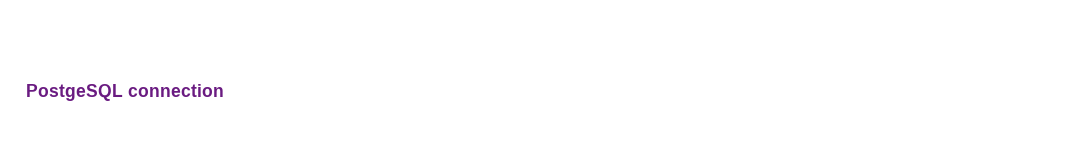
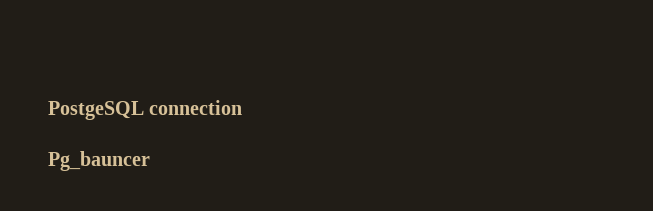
(224, 90) none -> [48,151,150,171] // Pg_bauncer

